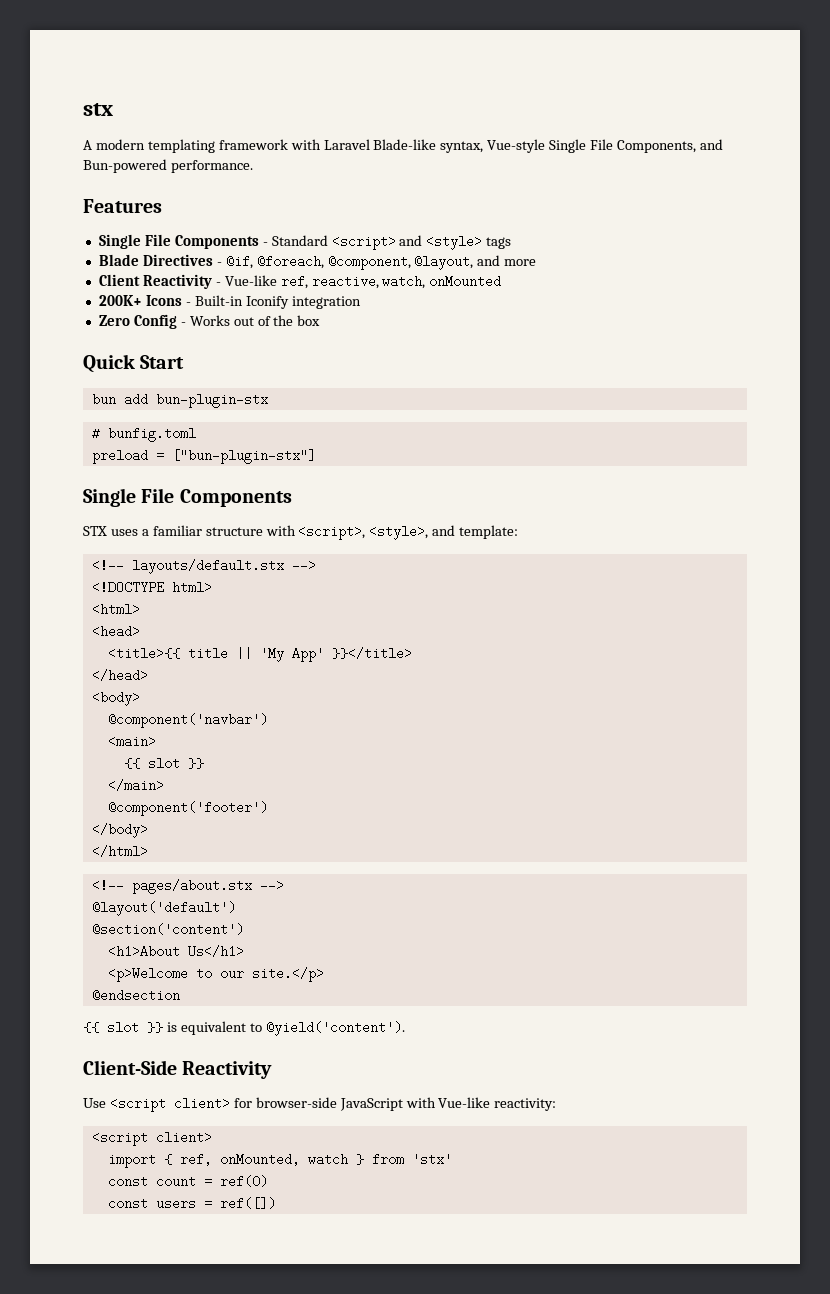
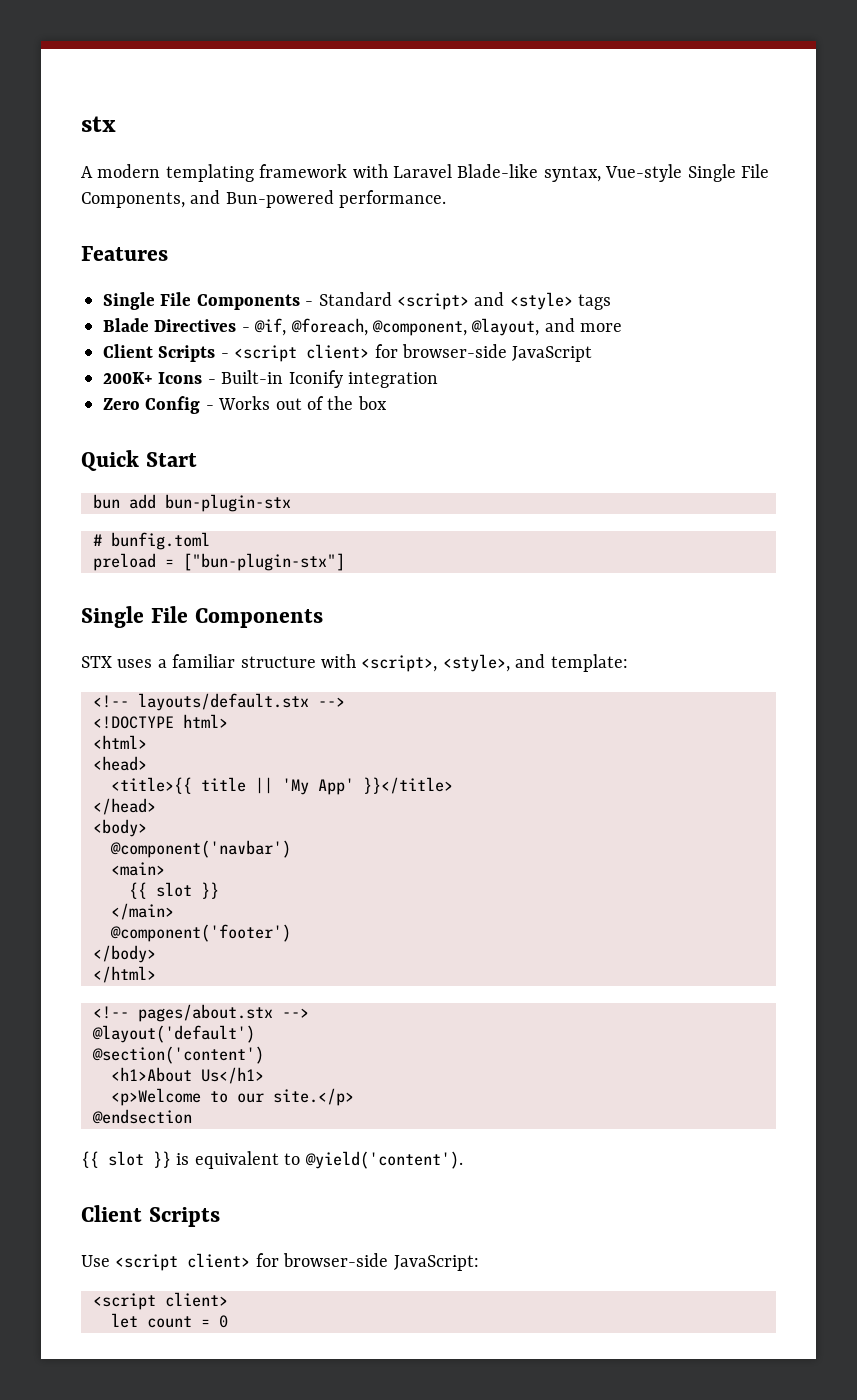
[142,274,502,289] Reactivity - Vue-like ref, reactive, watch, onMounted -> [158,344,593,362] Scripts - <script client> for browser-side JavaScript
[83,1060,273,1079] Client-Side Reactivity -> [81,1205,220,1227] Client Scripts
[339,1097,557,1111] [91,1131,212,1146] [107,1153,452,1168] [107,1175,268,1188] [107,1197,276,1210] JavaScript with Vue-like reactivity: // <script client> // import { ref, onMounted, watch } from 'stx' // const count = ref(0) // const users = ref([]) -> [393,1255,479,1271] [93,1292,228,1310] [111,1313,228,1328] JavaScript: // <script client> // let count = 0

